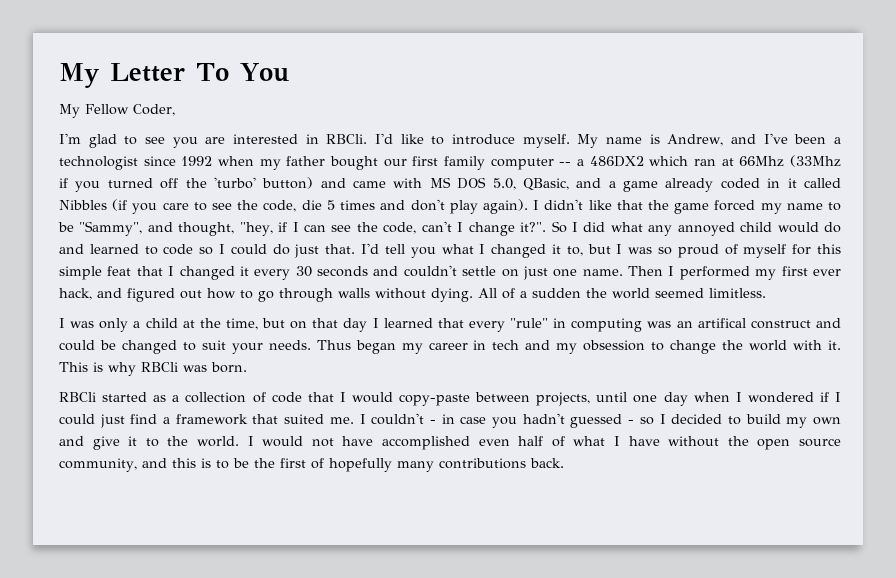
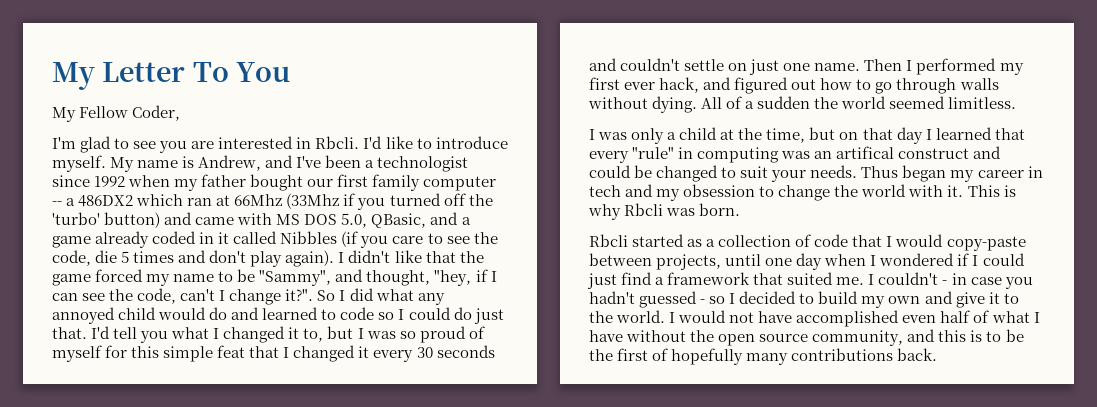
[326,134,368,144] RBCli. -> [315,136,360,149] Rbcli.
[141,362,178,372] RBCli -> [624,203,664,216] Rbcli
[59,392,96,402] RBCli -> [589,234,628,247] Rbcli

